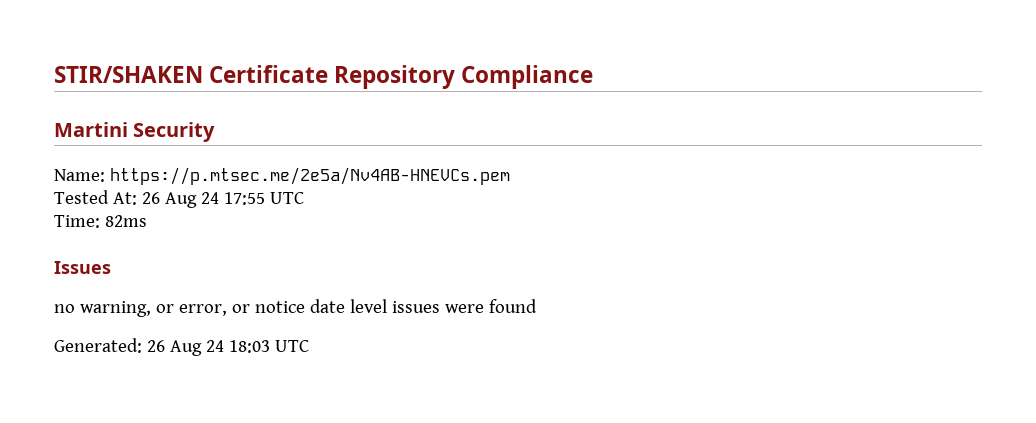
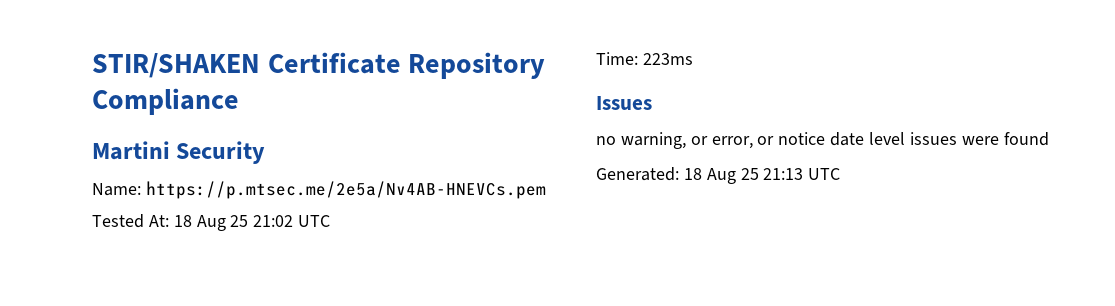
[141,192,265,208] 26 Aug 24 17:55 -> [173,215,294,231] 18 Aug 25 21:02
[104,215,147,227] 82ms -> [642,53,693,65] 223ms
[146,340,270,356] 26 Aug 24 18:03 -> [683,168,804,184] 18 Aug 25 21:13

